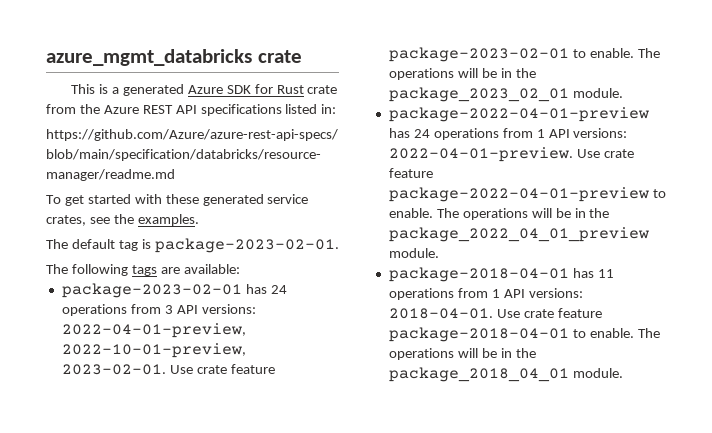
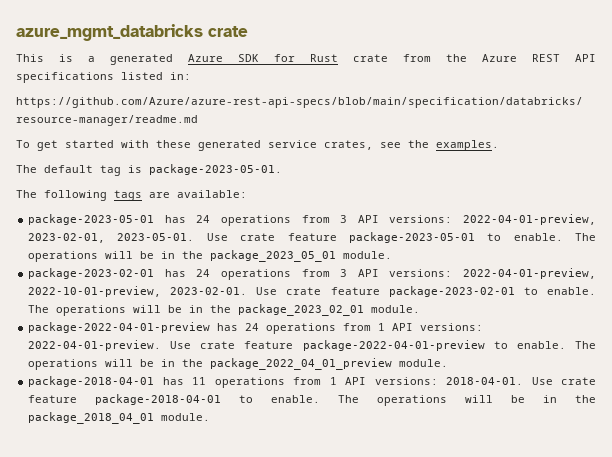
[154,238,339,253] package-2023-02-01. -> [149,164,282,175] package-2023-05-01.
(240, 269) none -> [28,214,596,226] [28,232,596,243] [28,250,393,262] // package-2023-05-01 has 24 operations from 3 API versions: 2022-04-01-preview, 2023-02-01, 2023-05-01. Use crate feature package-2023-05-01 to enable. The operations will be in the package_2023_05_01 module.

